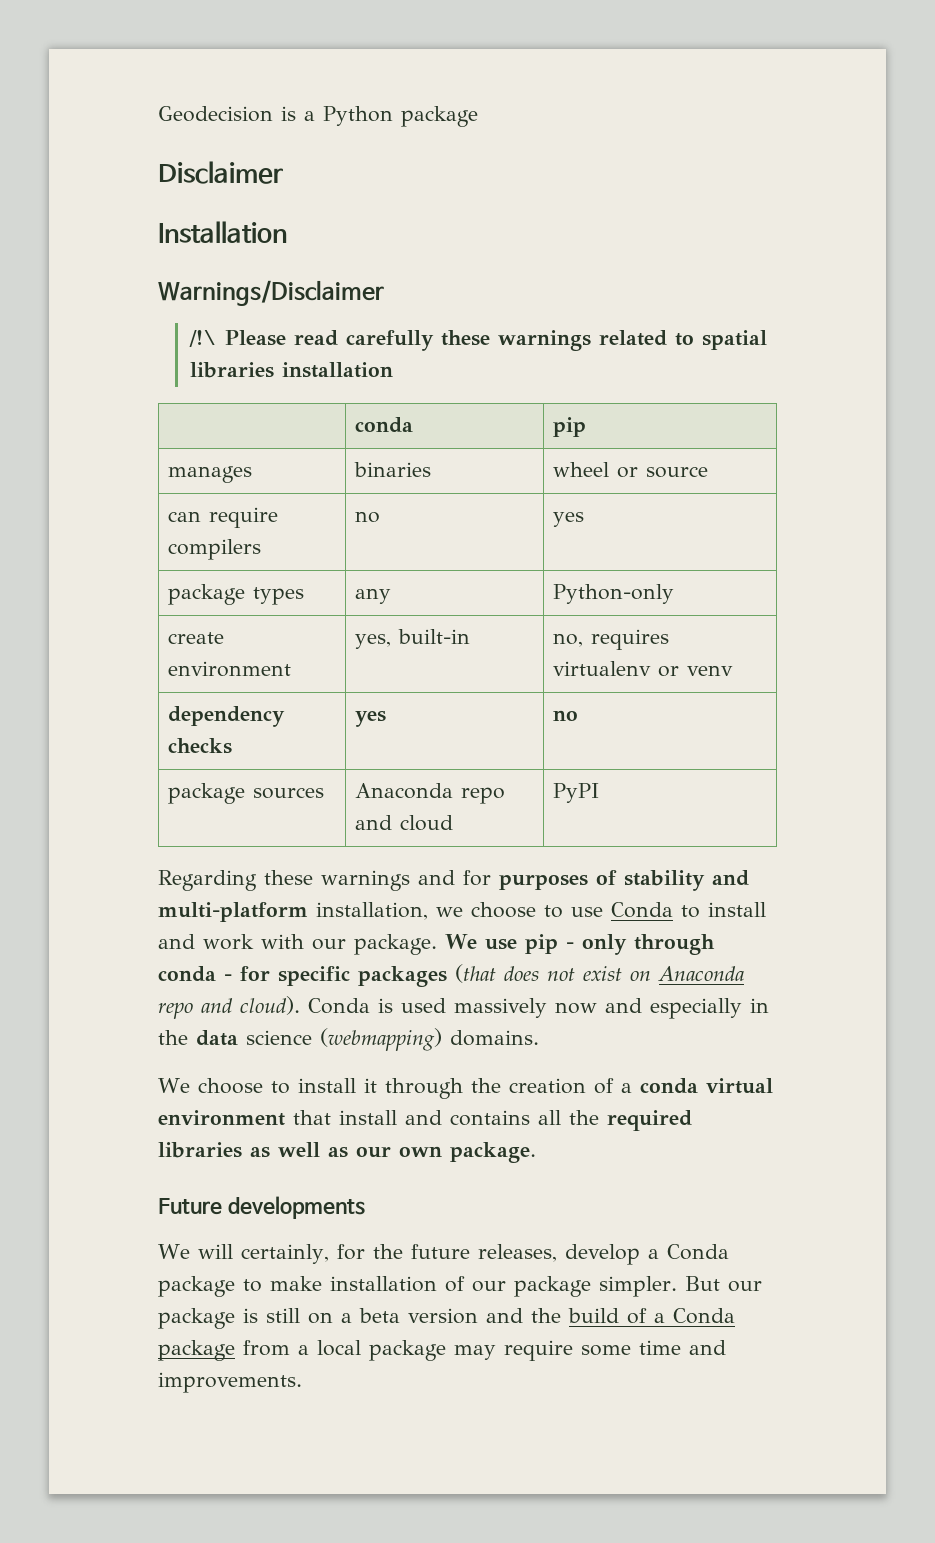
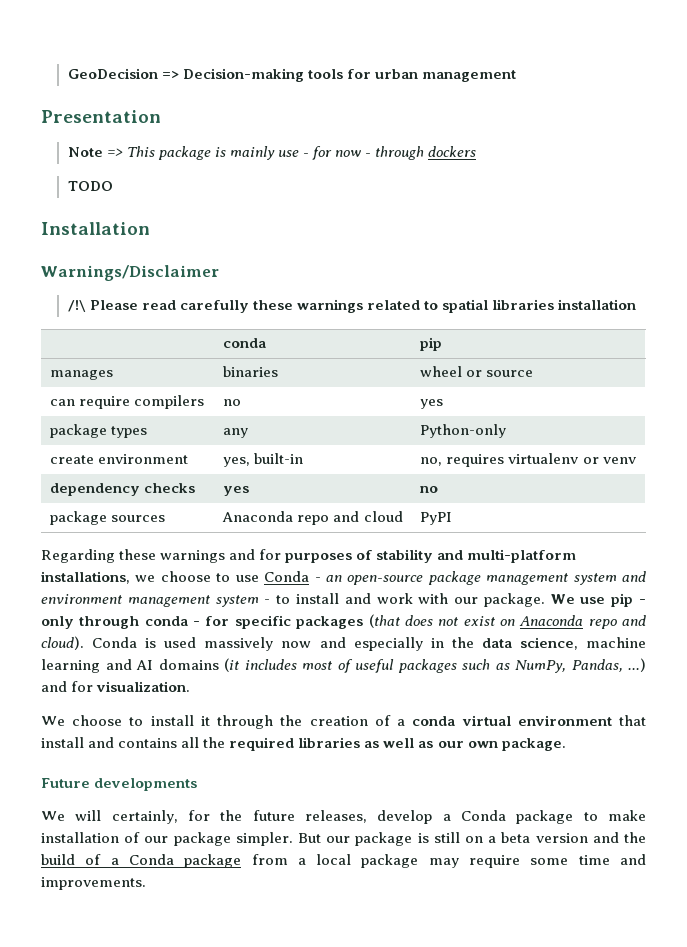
[158,106,478,127] [158,161,283,184] Geodecision is a Python package // Disclaimer -> [67,68,516,82] [41,110,161,123] [67,146,477,160] [67,181,113,191] GeoDecision => Decision-making tools for urban management // Presentation // Note => This package is mainly use - for now - through dockers // TODO
[316,902,428,920] installation, -> [41,571,130,584] installations,
(673, 910) none -> [314,571,646,585] [41,594,271,607] - an open-source package management system and environment management system -
[246,1028,539,1051] science (webmapping) domains. -> [519,637,646,650] [41,658,646,673] [41,681,191,692] science, machine learning and AI domains (it includes most of useful packages such as NumPy, Pandas, ...) and for visualization.

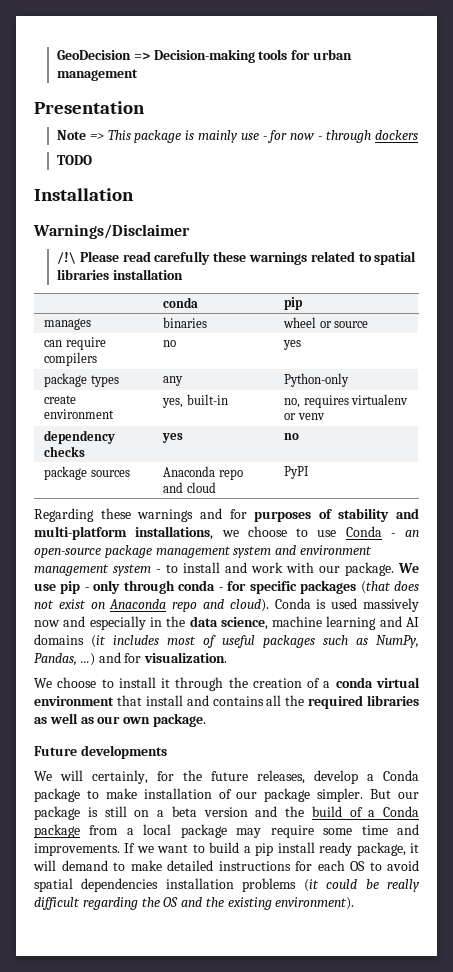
(146, 883) none -> [124,842,419,856] [33,860,419,871] [34,878,420,892] [34,897,355,910] If we want to build a pip install ready package, it will demand to make detailed instructions for each OS to avoid spatial dependencies installation problems (it could be really difficult regarding the OS and the existing environment).

